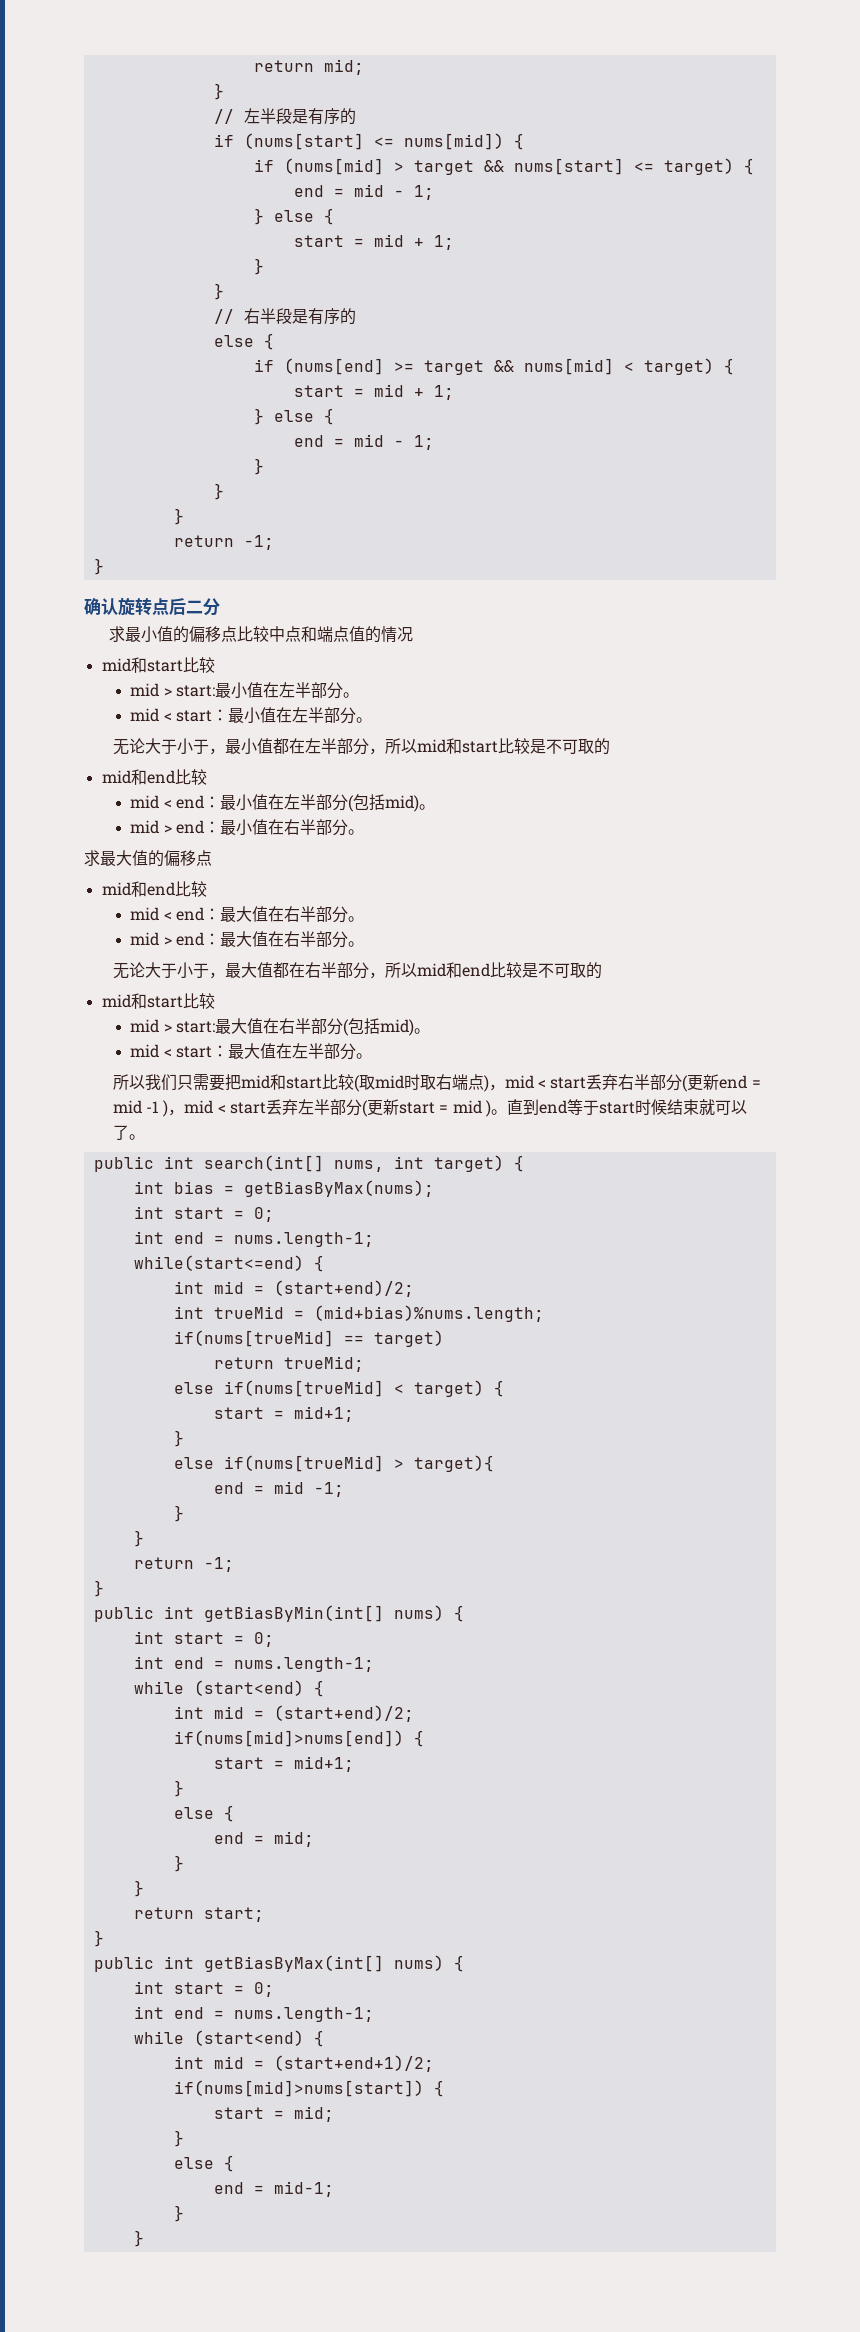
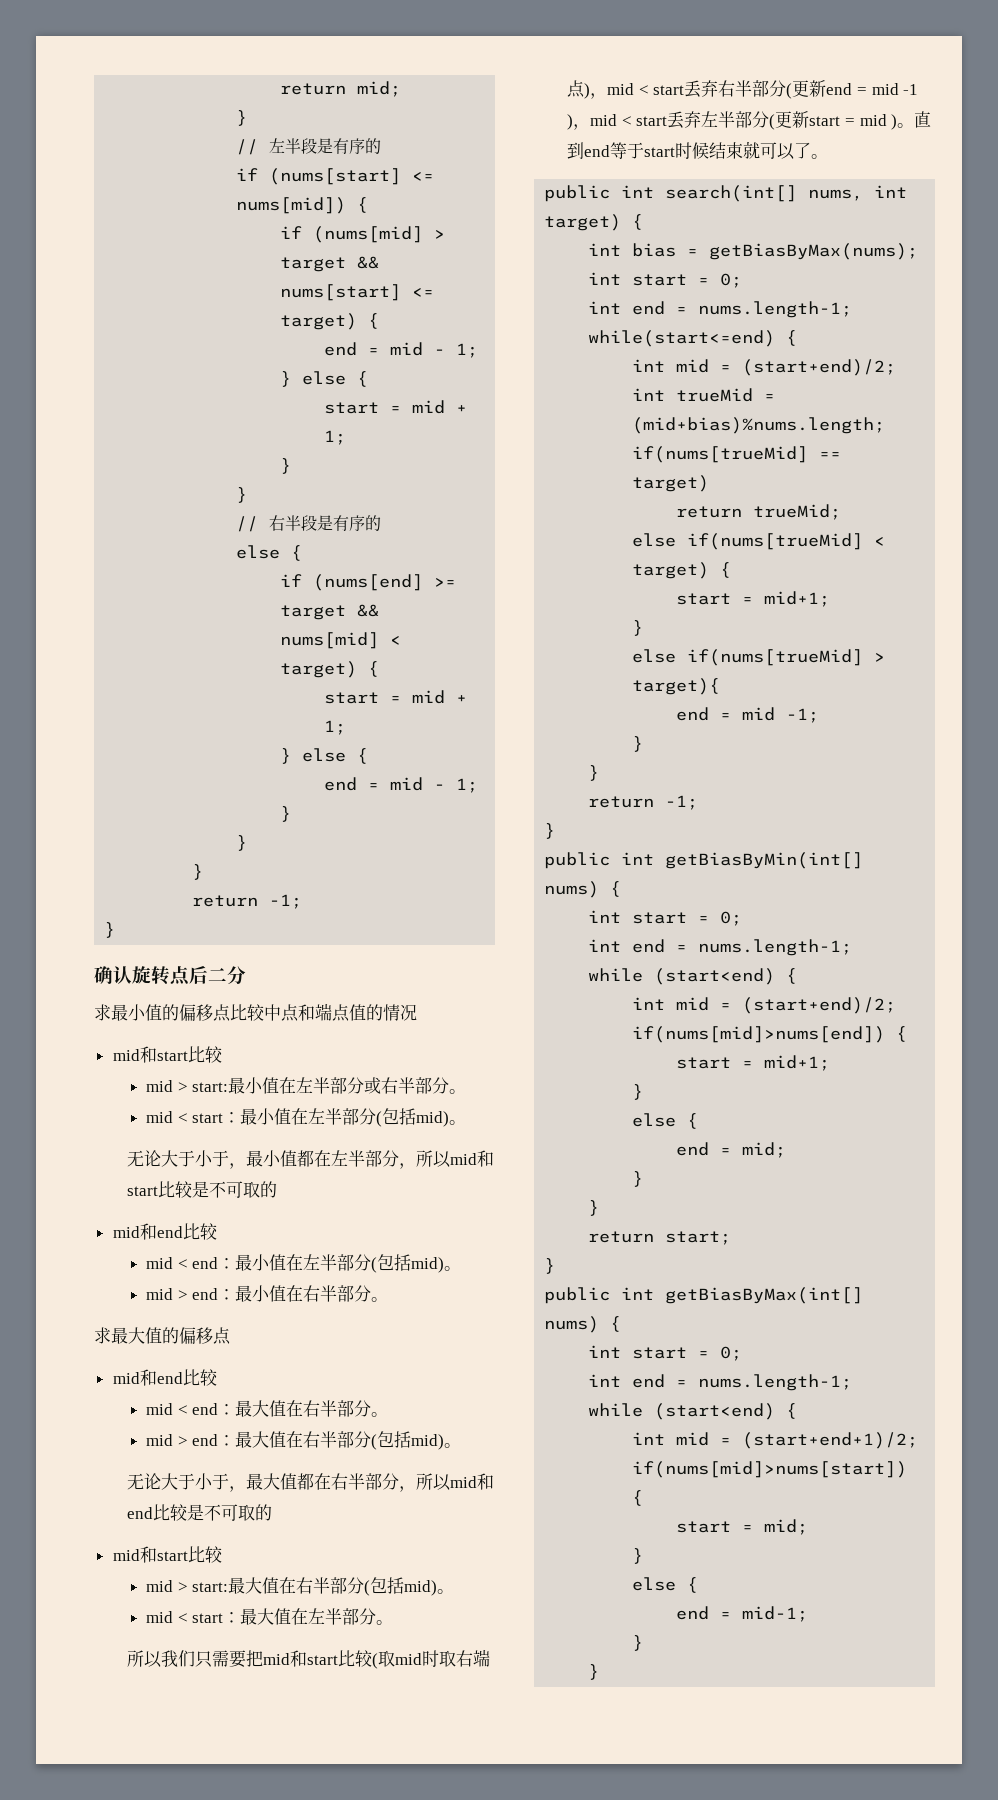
(344, 690) none -> [364,1077,450,1094] 或右半部分
(357, 715) none -> [376,1108,450,1127] (包括mid)
(349, 939) none -> [371,1431,445,1450] (包括mid)

